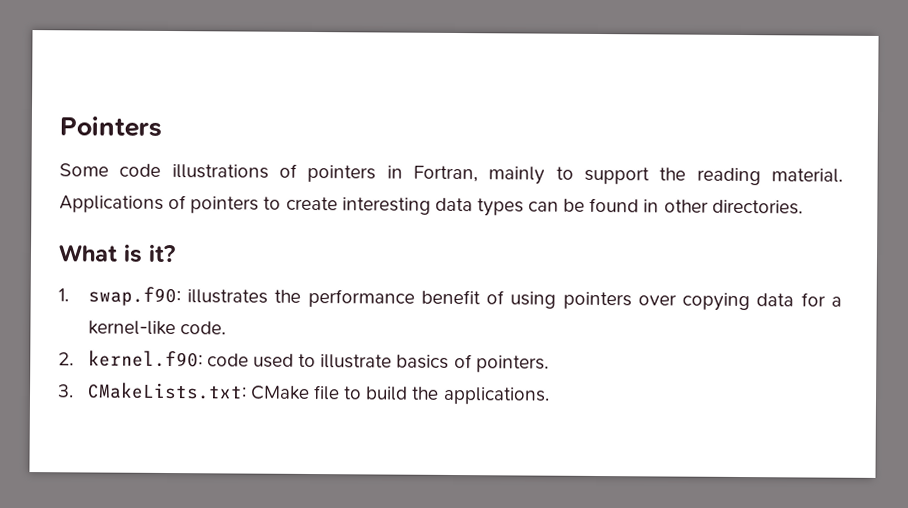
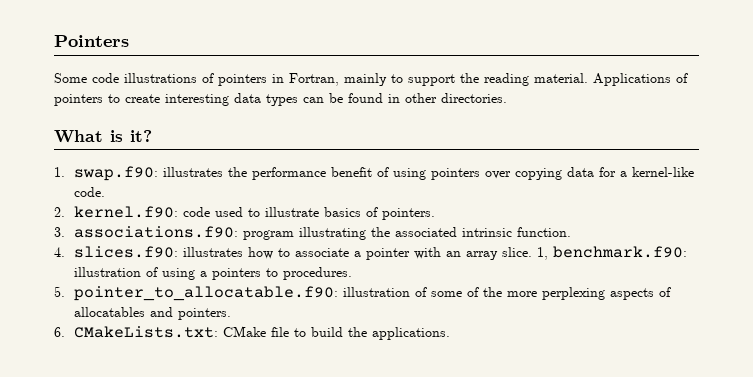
(74, 391) none -> [73,226,571,240] [54,246,687,260] [73,267,352,280] [54,286,671,301] [73,307,231,320] [54,327,65,337] associations.f90: program illustrating the associated intrinsic function. // 4. slices.f90: illustrates how to associate a pointer with an array slice. 1, benchmark.f90: illustration of using a pointers to procedures. // 5. pointer_to_allocatable.f90: illustration of some of the more perplexing aspects of allocatables and pointers. // 6.

